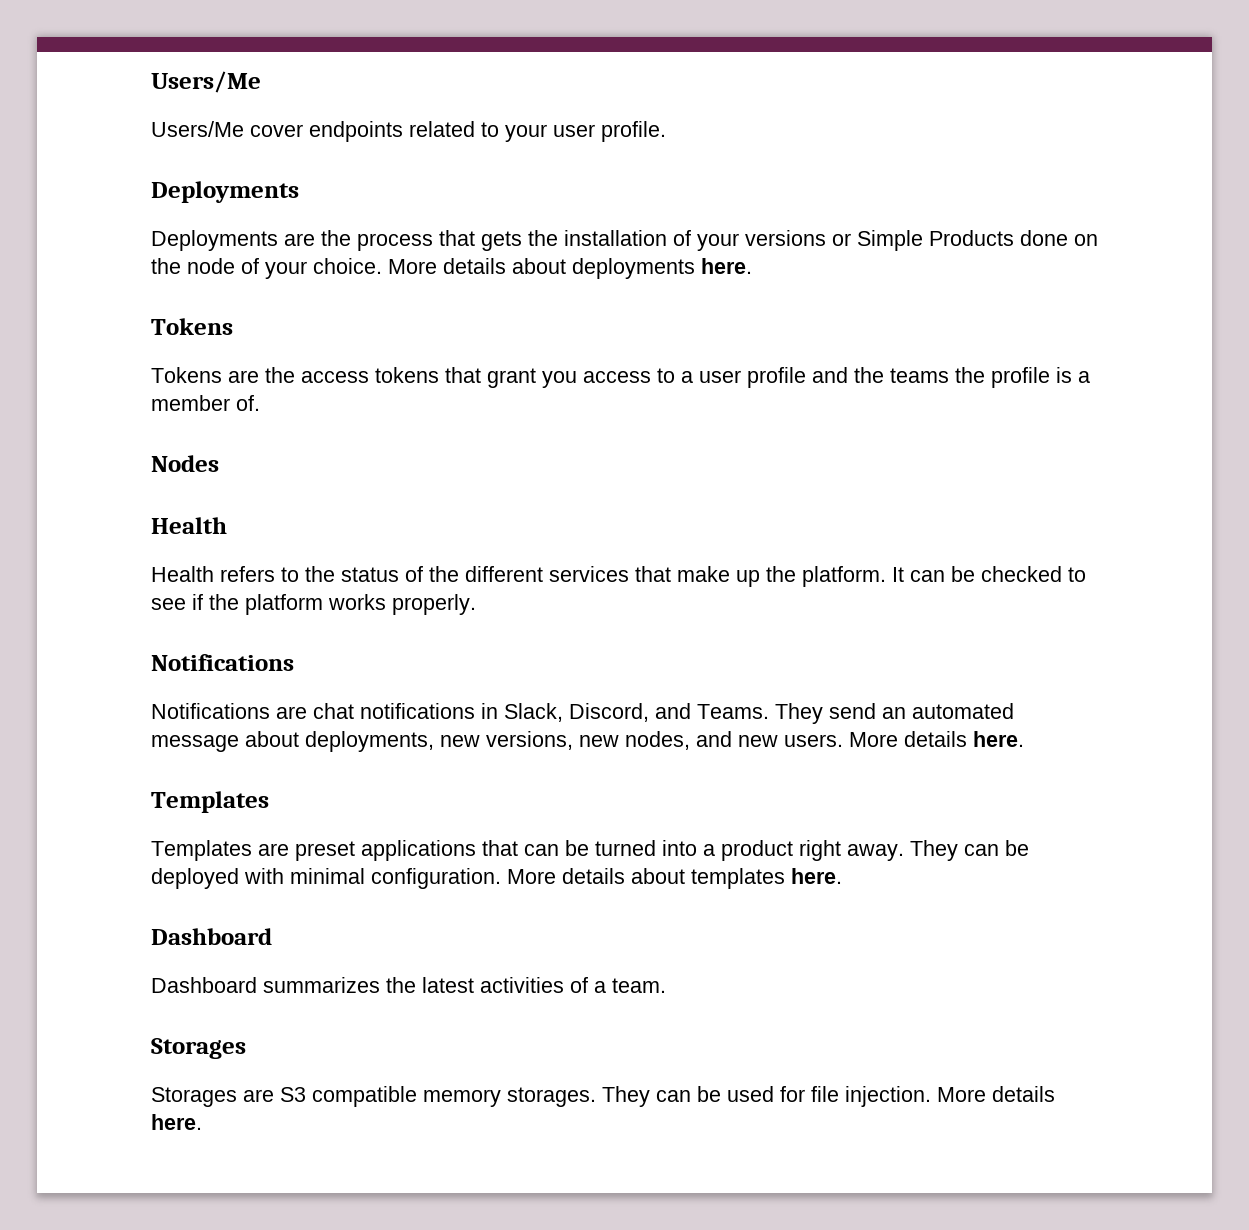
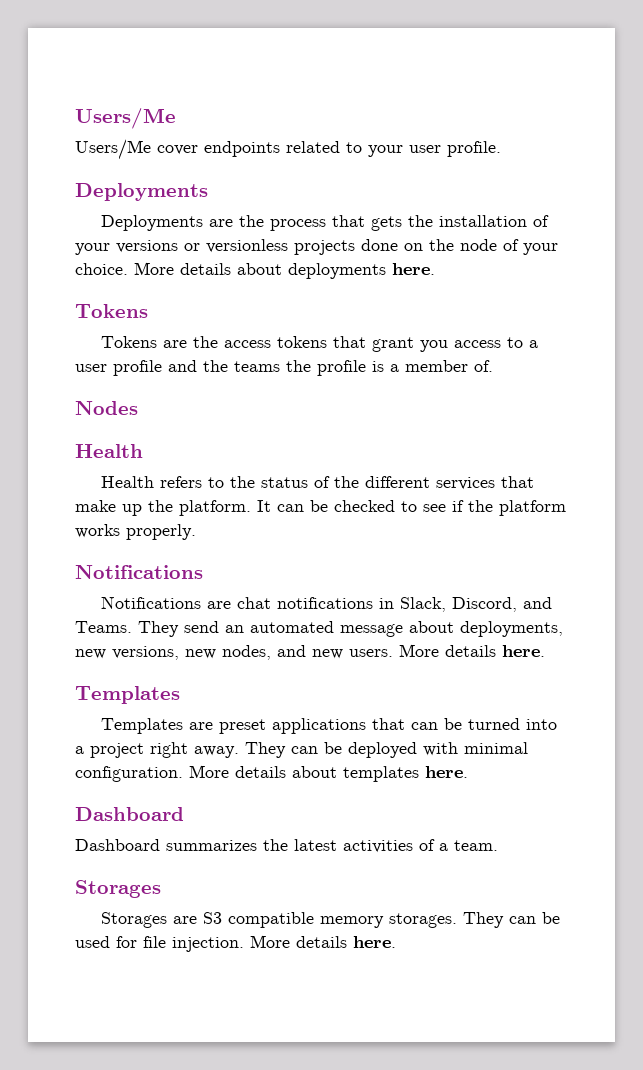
[857,230,1014,251] Simple Products -> [206,239,355,255] versionless projects
[721,840,793,861] product -> [90,743,144,758] project

